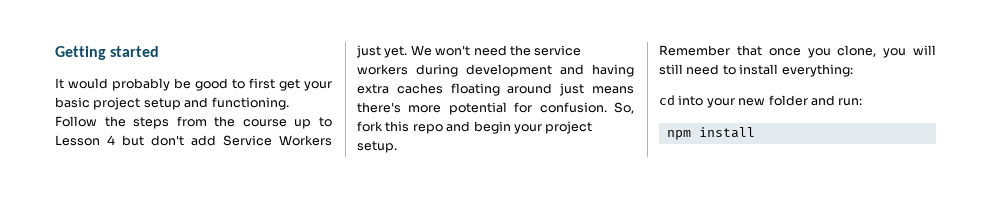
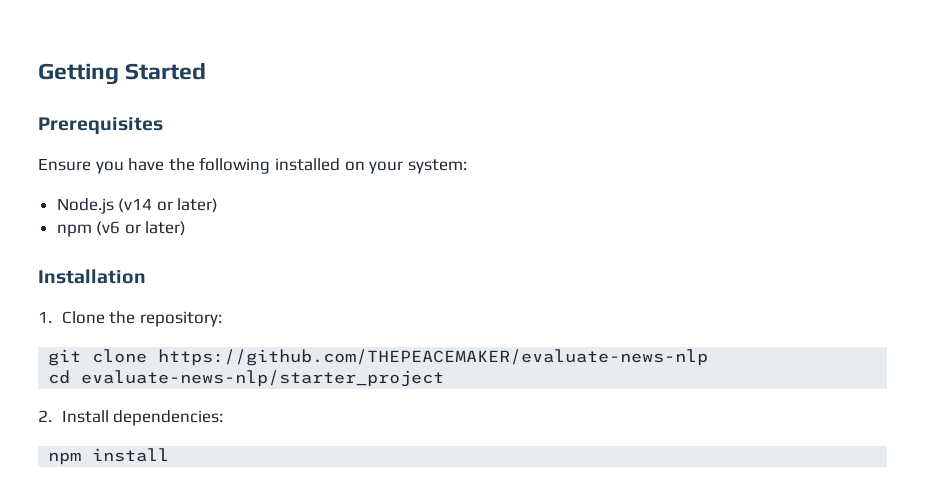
[110,46,160,57] [55,78,332,91] [55,97,289,110] [55,116,332,129] [55,135,332,146] [356,45,582,58] [357,64,634,77] [357,83,634,96] [357,102,634,115] [357,121,593,134] [357,141,397,153] [659,45,936,58] [659,64,853,77] [659,95,863,108] started // It would probably be good to first get your basic project setup and functioning. Follow the steps from the course up to Lesson 4 but don't add Service Workers just yet. We won't need the service workers during development and having extra caches floating around just means there's more potential for confusion. So, fork this repo and begin your project setup. // Remember that once you clone, you will still need to install everything: // cd into your new folder and run: -> [125,62,207,80] [38,117,163,135] [38,157,467,174] [56,198,219,214] [56,221,187,237] [38,269,146,284] [38,311,222,327] [48,349,709,366] [48,370,445,387] [38,410,224,426] Started // Prerequisites // Ensure you have the following installed on your system: // Node.js (v14 or later) // npm (v6 or later) // Installation // 1. Clone the repository: // git clone https://github.com/THEPEACEMAKER/evaluate-news-nlp // cd evaluate-news-nlp/starter_project // 2. Install dependencies:

